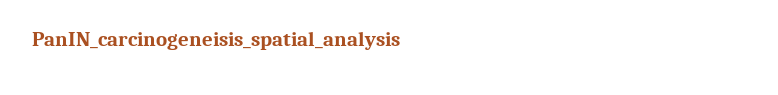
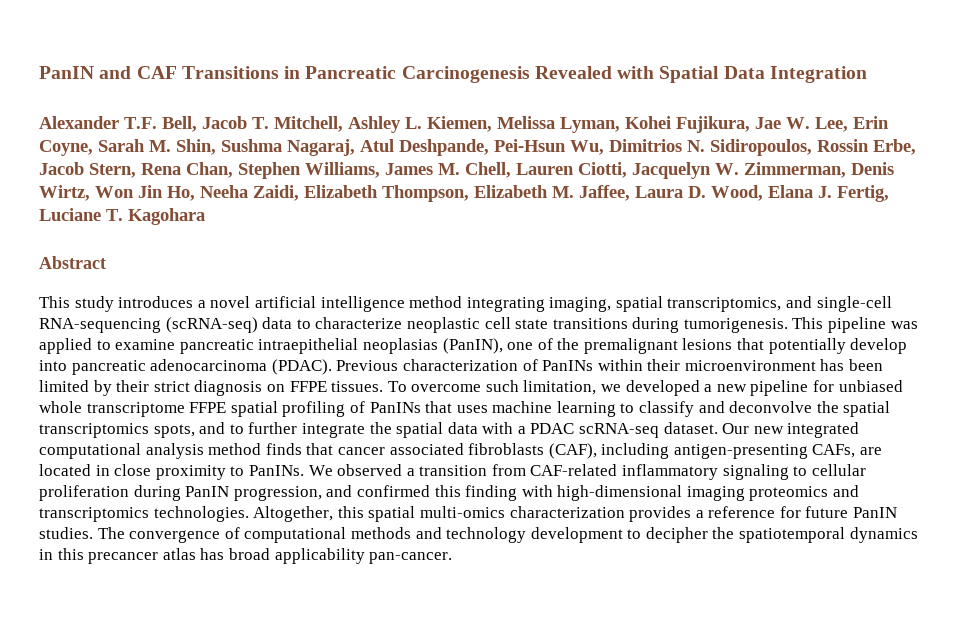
[32,31,400,50] PanIN_carcinogeneisis_spatial_analysis -> [39,66,867,83] [39,116,889,133] [39,139,916,156] [39,162,894,179] [39,185,889,202] [39,208,205,225] [39,256,106,269] [39,296,892,312] [39,317,918,333] [39,338,908,354] [39,359,884,375] [39,380,903,396] [39,401,891,417] [39,422,860,438] [39,443,883,459] [39,464,866,480] [39,485,860,501] [39,506,898,522] [39,527,918,543] [39,548,453,564] PanIN and CAF Transitions in Pancreatic Carcinogenesis Revealed with Spatial Data Integration // Alexander T.F. Bell, Jacob T. Mitchell, Ashley L. Kiemen, Melissa Lyman, Kohei Fujikura, Jae W. Lee, Erin Coyne, Sarah M. Shin, Sushma Nagaraj, Atul Deshpande, Pei-Hsun Wu, Dimitrios N. Sidiropoulos, Rossin Erbe, Jacob Stern, Rena Chan, Stephen Williams, James M. Chell, Lauren Ciotti, Jacquelyn W. Zimmerman, Denis Wirtz, Won Jin Ho, Neeha Zaidi, Elizabeth Thompson, Elizabeth M. Jaffee, Laura D. Wood, Elana J. Fertig, Luciane T. Kagohara // Abstract // This study introduces a novel artificial intelligence method integrating imaging, spatial transcriptomics, and single-cell RNA-sequencing (scRNA-seq) data to characterize neoplastic cell state transitions during tumorigenesis. This pipeline was applied to examine pancreatic intraepithelial neoplasias (PanIN), one of the premalignant lesions that potentially develop into pancreatic adenocarcinoma (PDAC). Previous characterization of PanINs within their microenvironment has been limited by their strict diagnosis on FFPE tissues. To overcome such limitation, we developed a new pipeline for unbiased whole transcriptome FFPE spatial profiling of PanINs that uses machine learning to classify and deconvolve the spatial transcriptomics spots, and to further integrate the spatial data with a PDAC scRNA-seq dataset. Our new integrated computational analysis method finds that cancer associated fibroblasts (CAF), including antigen-presenting CAFs, are located in close proximity to PanINs. We observed a transition from CAF-related inflammatory signaling to cellular proliferation during PanIN progression, and confirmed this finding with high-dimensional imaging proteomics and transcriptomics technologies. Altogether, this spatial multi-omics characterization provides a reference for future PanIN studies. The convergence of computational methods and technology development to decipher the spatiotemporal dynamics in this precancer atlas has broad applicability pan-cancer.

